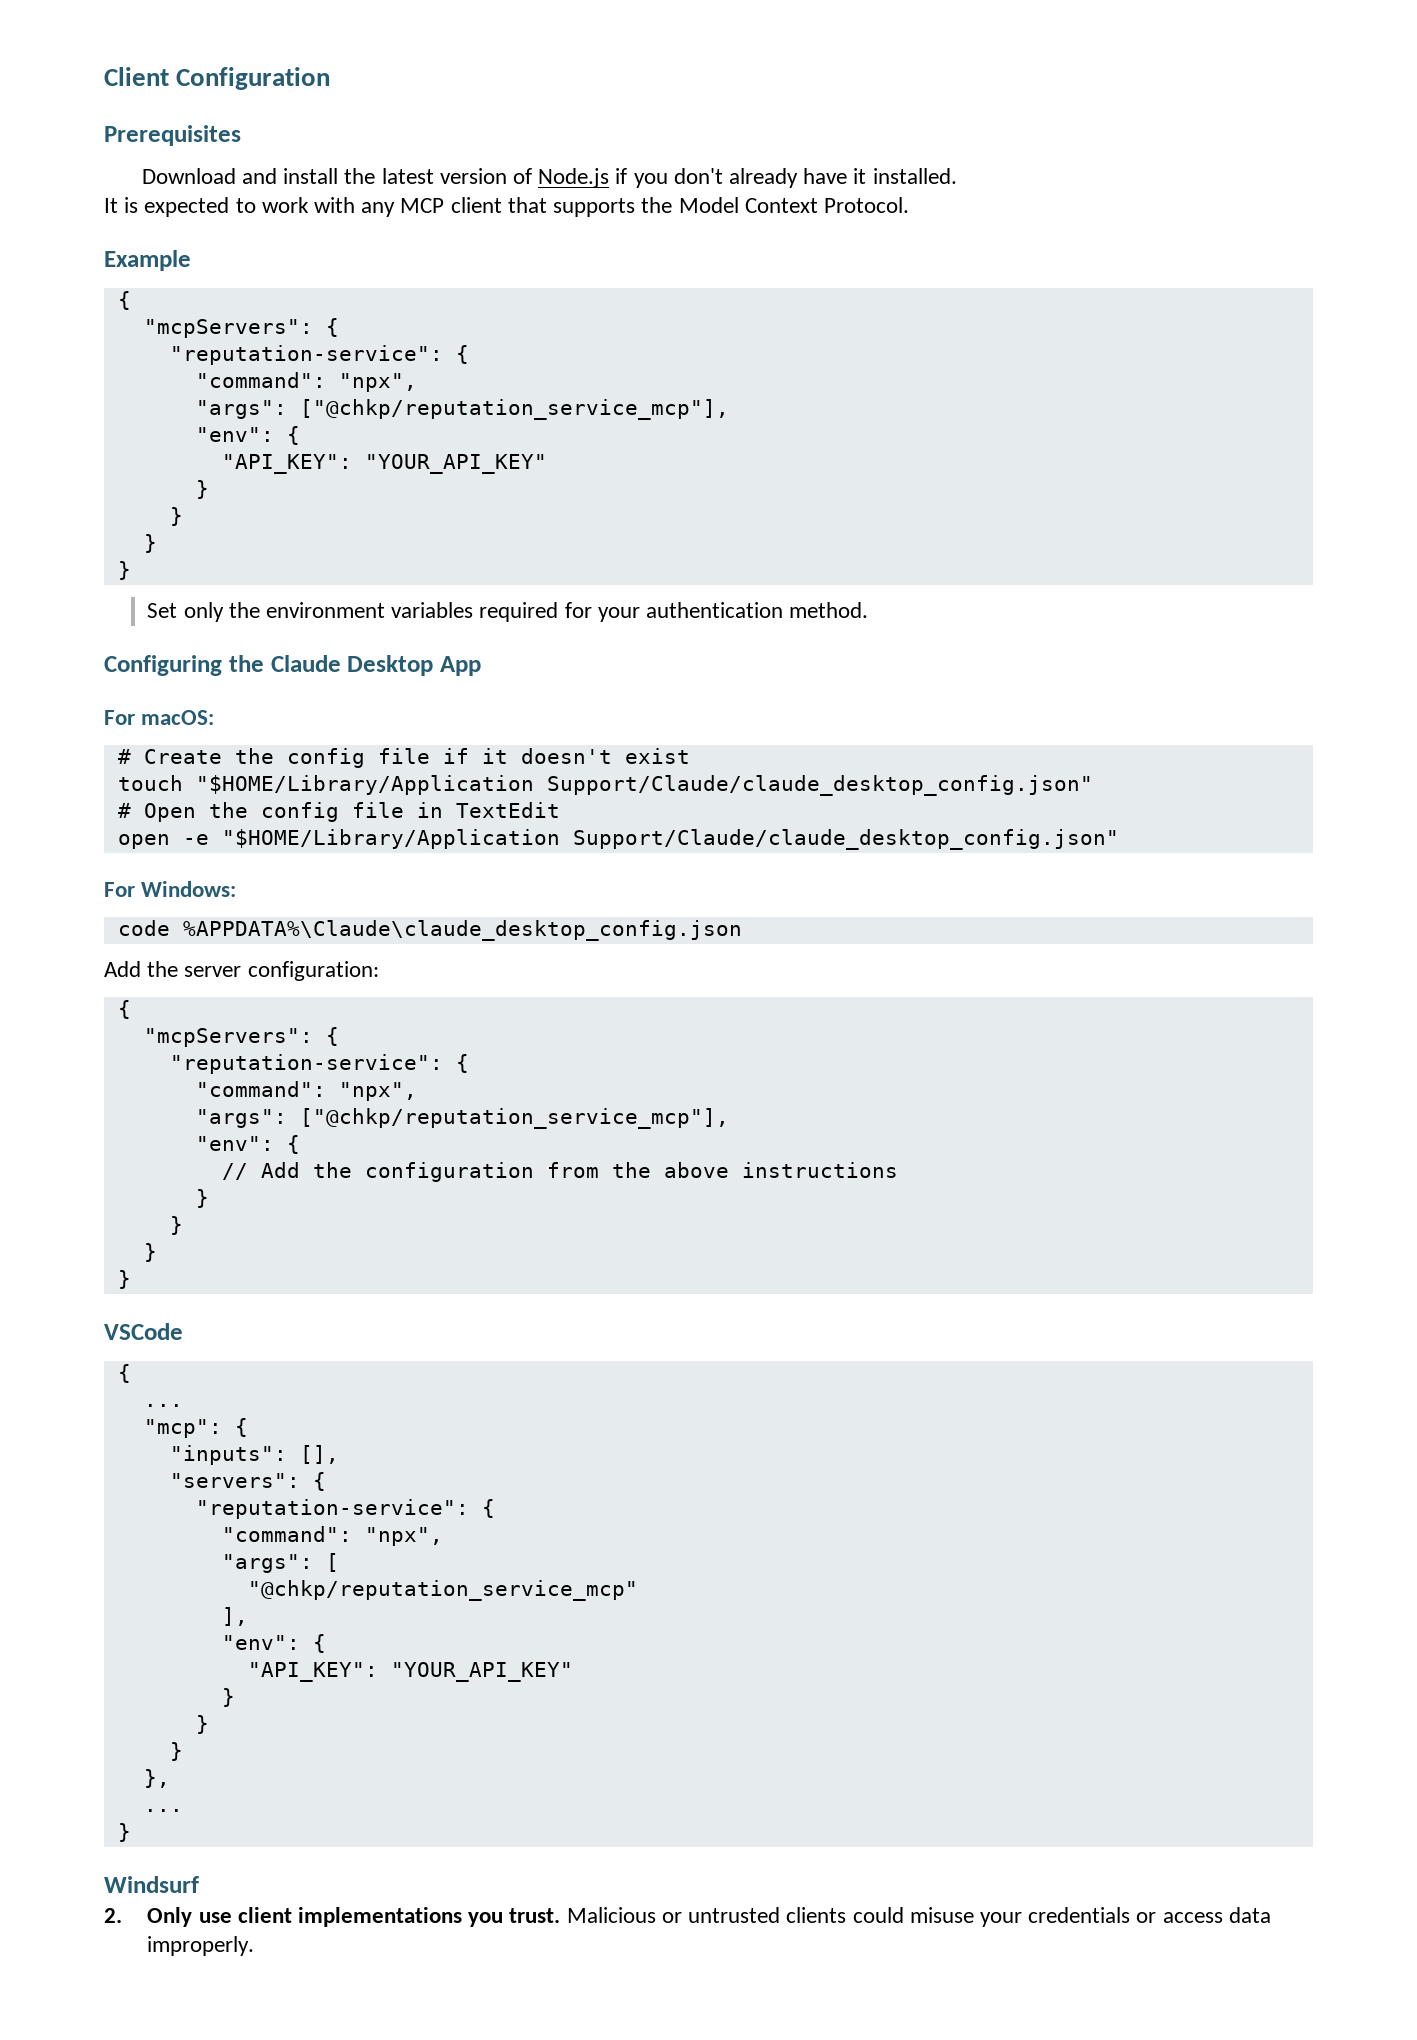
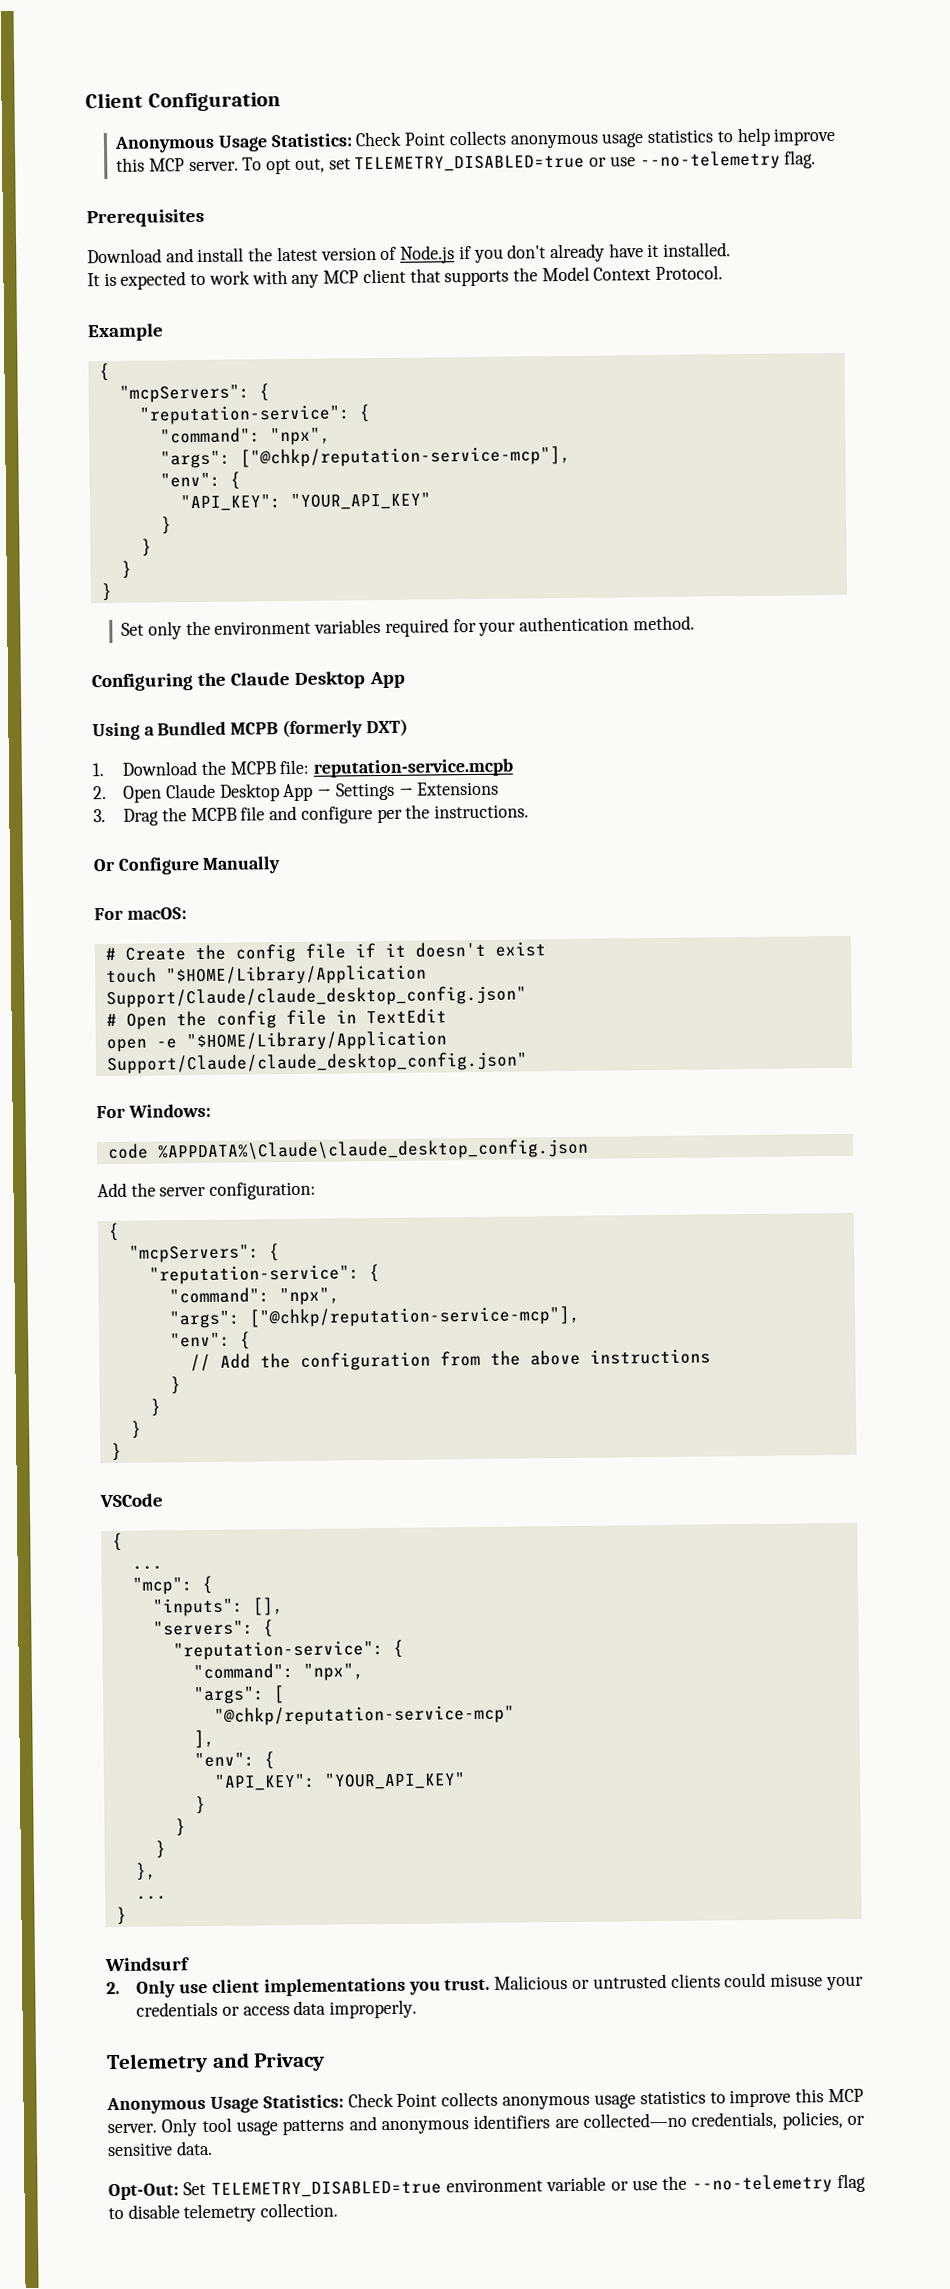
(331, 78) none -> [114,127,837,153] [116,150,817,175] // Anonymous Usage Statistics: Check Point collects anonymous usage statistics to help improve this MCP server. To opt out, set TELEMETRY_DISABLED=true or use --no-telemetry flag.
[299,399,729,420] ["@chkp/reputation_service_mcp"], -> [239,445,571,468] ["@chkp/reputation-service-mcp"],
(481, 666) none -> [92,718,408,741] [92,758,514,778] [93,781,500,803] [93,804,530,826] [93,856,282,875] // Using a Bundled MCPB (formerly DXT) // 1. Download the MCPB file: reputation-service.mcpb // 2. Open Claude Desktop App → Settings → Extensions // 3. Drag the MCPB file and configure per the instructions. // Or Configure Manually
[299,1108,729,1129] ["@chkp/reputation_service_mcp"], -> [248,1305,580,1328] ["@chkp/reputation-service-mcp"],
[247,1580,638,1601] "@chkp/reputation_service_mcp" -> [213,1704,515,1726] "@chkp/reputation-service-mcp"
(255, 1946) none -> [106,2052,326,2074] [106,2088,865,2115] [107,2111,866,2137] [107,2140,213,2157] [108,2173,867,2201] [108,2202,339,2223] // Telemetry and Privacy // Anonymous Usage Statistics: Check Point collects anonymous usage statistics to improve this MCP server. Only tool usage patterns and anonymous identifiers are collected—no credentials, policies, or sensitive data. // Opt-Out: Set TELEMETRY_DISABLED=true environment variable or use the --no-telemetry flag to disable telemetry collection.

